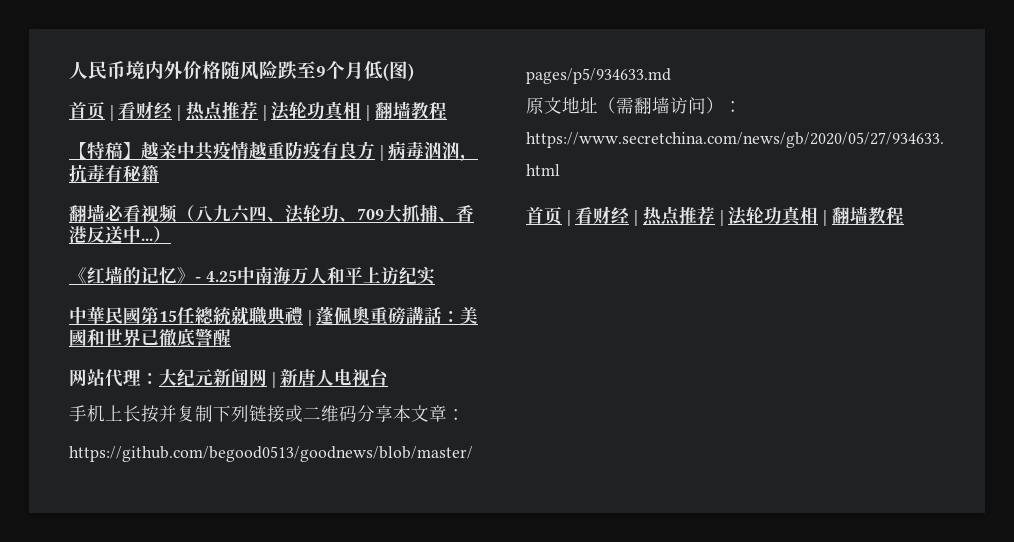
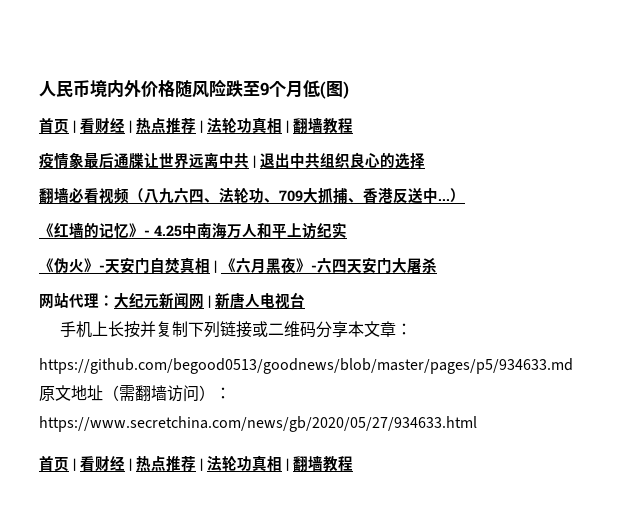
[69,141,479,162] [69,164,159,183] 【特稿】越亲中共疫情越重防疫有良方 | 病毒汹汹，抗毒有秘籍 -> [39,152,425,169] 疫情象最后通牒让世界远离中共 | 退出中共组织良心的选择
[69,306,479,326] [69,328,231,347] 中華民國第15任總統就職典禮 | 蓬佩奧重磅講話：美國和世界已徹底警醒 -> [39,257,437,274] 《伪火》-天安门自焚真相 | 《六月黑夜》-六四天安门大屠杀

